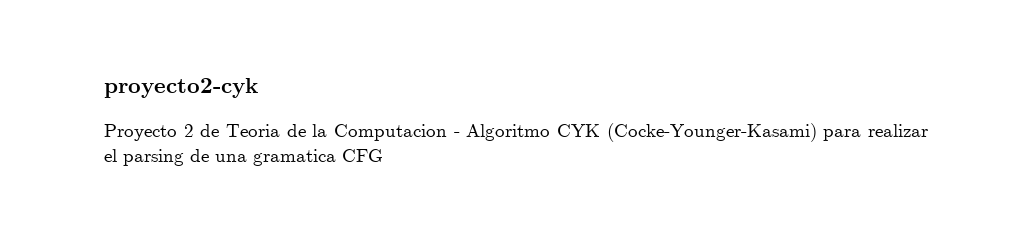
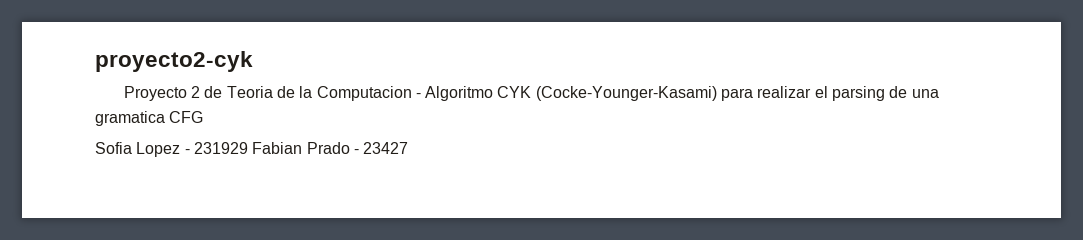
(383, 155) none -> [95,142,409,157] // Sofia Lopez - 231929 Fabian Prado - 23427

